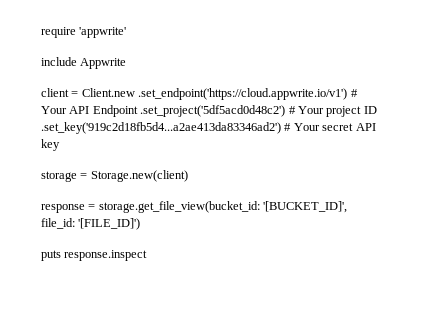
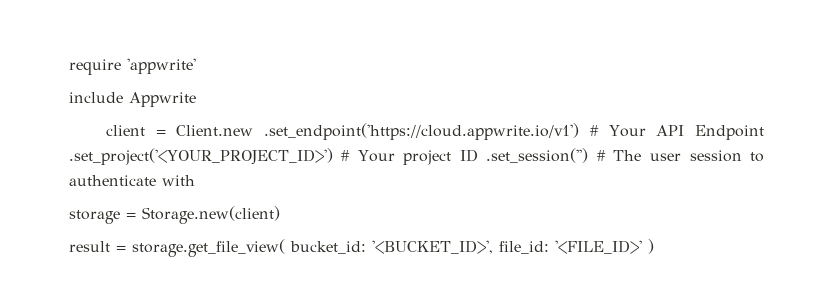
[140,105,286,117] .set_project('5df5acd0d48c2') -> [69,148,333,165] .set_project('<YOUR_PROJECT_ID>')
[41,122,376,134] [41,139,60,151] [41,170,188,182] [41,201,348,213] [41,218,141,230] [41,250,148,261] .set_key('919c2d18fb5d4...a2ae413da83346ad2') # Your secret API key // storage = Storage.new(client) // response = storage.get_file_view(bucket_id: '[BUCKET_ID]', file_id: '[FILE_ID]') // puts response.inspect -> [486,148,764,163] [69,175,195,186] [69,206,280,224] [69,239,654,257] .set_session('') # The user session to authenticate with // storage = Storage.new(client) // result = storage.get_file_view( bucket_id: '<BUCKET_ID>', file_id: '<FILE_ID>' )

